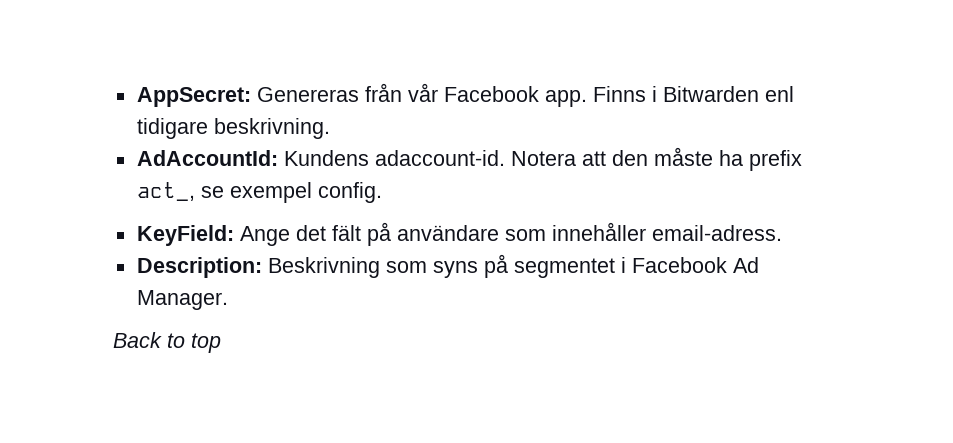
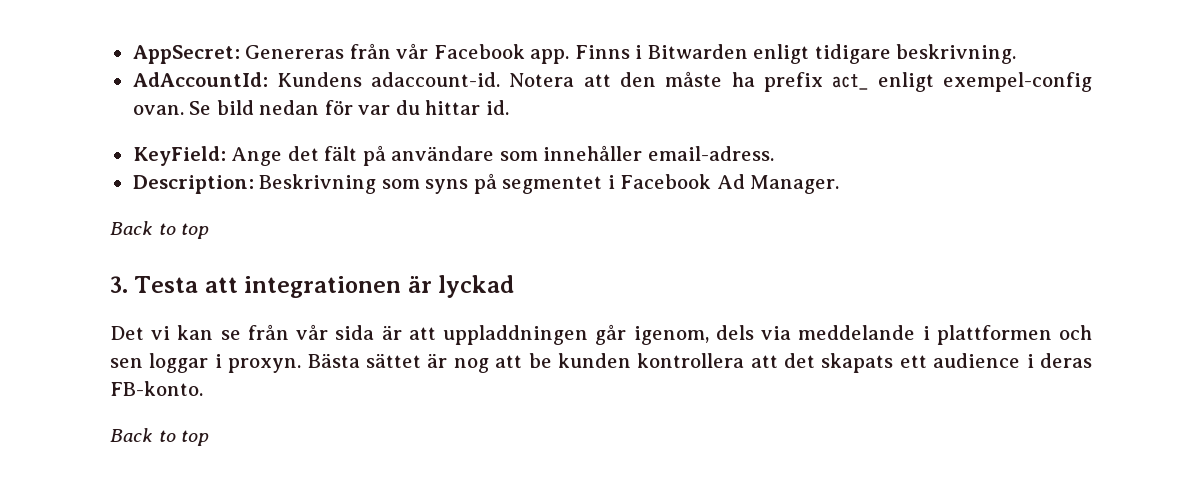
[764,86,794,102] enl -> [753,44,810,64] enligt
[136,182,382,203] act_, se exempel config. -> [832,72,1093,92] [132,100,509,115] act_ enligt exempel-config ovan. Se bild nedan för var du hittar id.
(221, 343) none -> [110,275,515,298] [110,324,1093,345] [110,353,1093,373] [110,381,203,396] [110,428,210,446] // 3. Testa att integrationen är lyckad // Det vi kan se från vår sida är att uppladdningen går igenom, dels via meddelande i plattformen och sen loggar i proxyn. Bästa sättet är nog att be kunden kontrollera att det skapats ett audience i deras FB-konto. // Back to top

